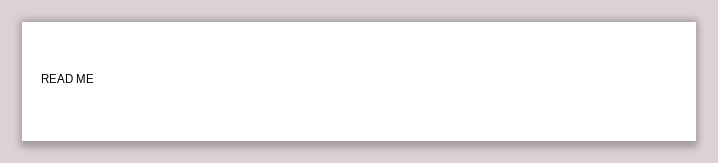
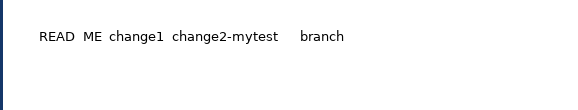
(95, 78) none -> [109,30,344,44] change1 change2-mytest branch

